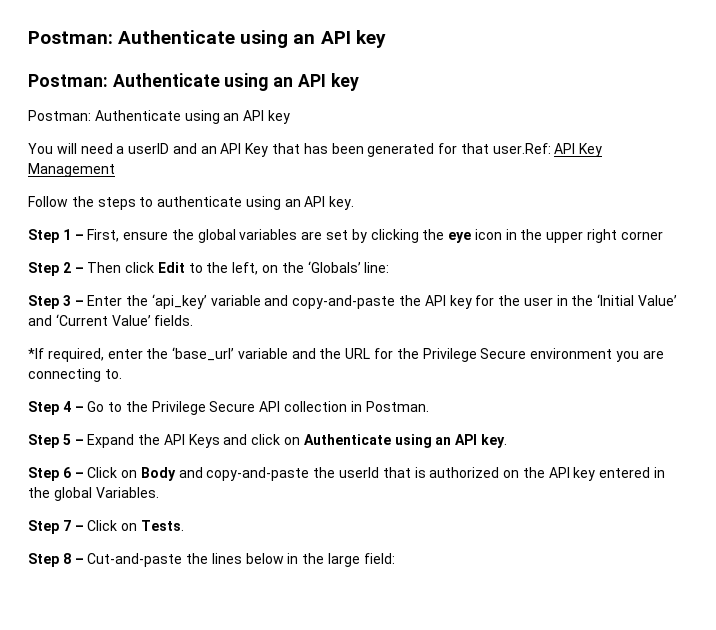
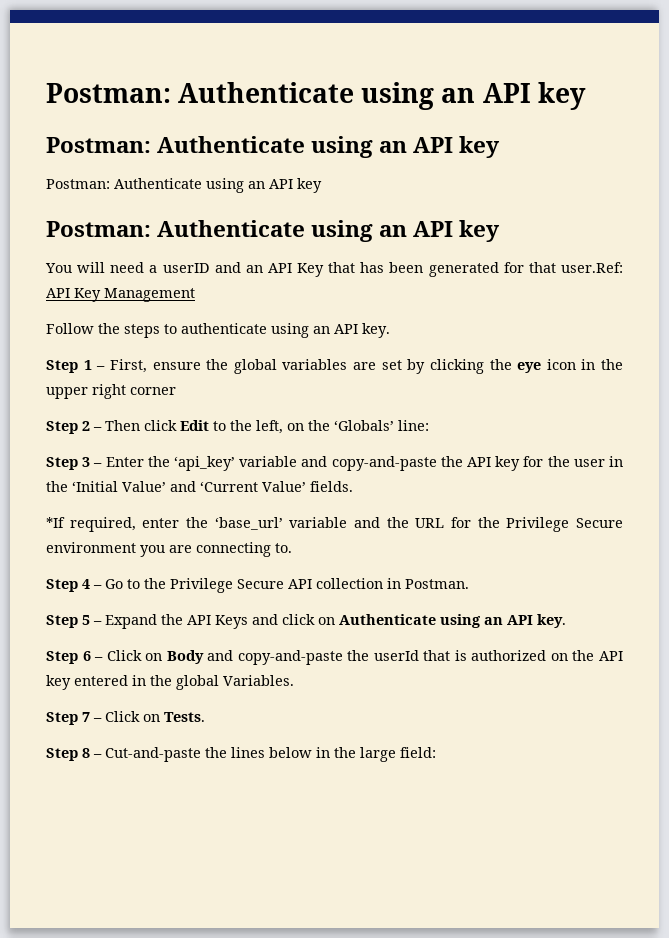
(290, 117) none -> [46,220,501,242] // Postman: Authenticate using an API key

